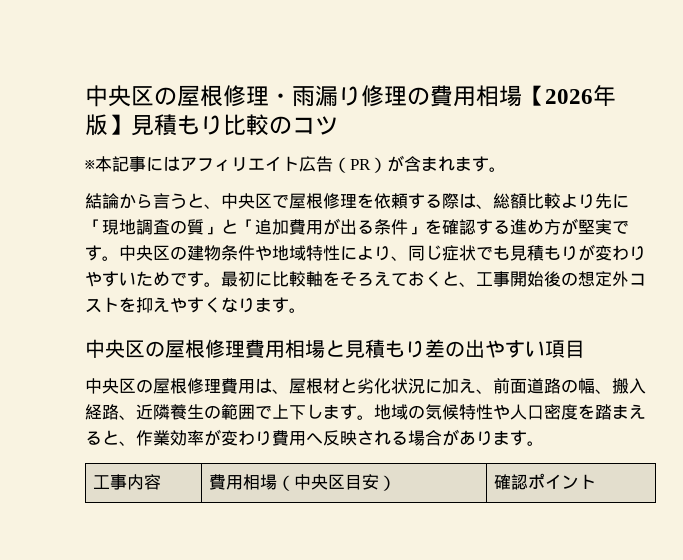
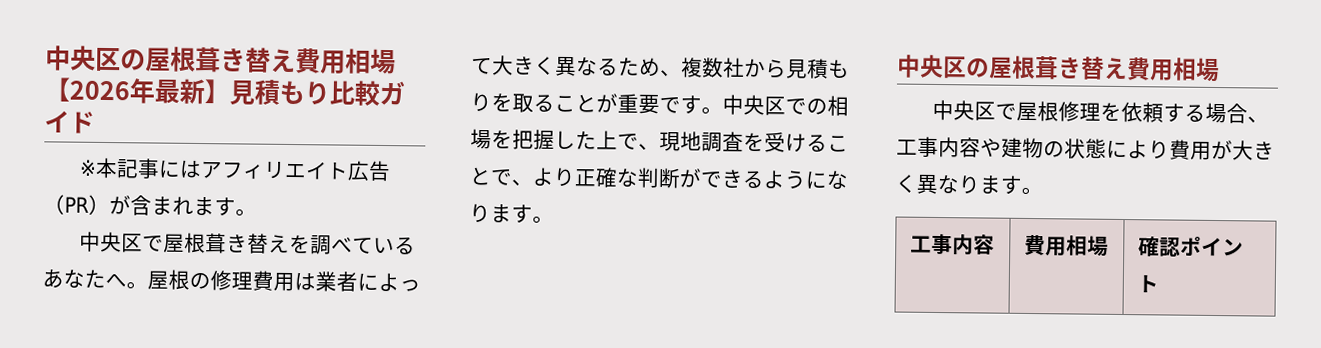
[85,85,430,107] 中央区の屋根修理・雨漏り修理の -> [45,45,296,74] 中央区の屋根葺き替え
[85,114,108,136] 版 -> [154,78,206,105] 最新
[269,116,338,135] のコツ -> [379,80,405,106] [44,110,95,134] ガイド
[85,193,221,209] 結論から言うと、 -> [79,231,417,255] [42,269,421,292] [471,55,850,79] [470,92,849,117] [470,128,849,153] [469,166,849,190] [469,203,554,224] [897,54,1220,83] 中央区で屋根葺き替えを調べているあなたへ。屋根の修理費用は業者によって大きく異なるため、複数社から見積もりを取ることが重要です。中央区での相場を把握した上で、現地調査を受けることで、より正確な判断ができるようになります。 // 中央区の屋根葺き替え費用相場 //
[442,193,629,209] [85,218,629,235] [85,244,646,261] [85,271,646,287] [85,297,306,313] [85,339,585,358] [85,378,646,394] [85,404,646,420] [85,429,476,446] 際は、総額比較より先に「現地調査の質」と「追加費用が出る条件」を確認する進め方が堅実です。中央区の建物条件や地域特性により、同じ症状でも見積もりが変わりやすいためです。最初に比較軸をそろえておくと、工事開始後の想定外コストを抑えやすくなります。 // 中央区の屋根修理費用相場と見積もり差の出やすい項目 // 中央区の屋根修理費用は、屋根材と劣化状況に加え、前面道路の幅、搬入経路、近隣養生の範囲で上下します。地域の気候特性や人口密度を踏まえると、作業効率が変わり費用へ反映される場合があ -> [1205,102,1270,124] [896,136,1275,161] [895,174,960,195] 場合、工事内容や建物の状態により費用が大きく異な
[277,474,397,491] （中央区目安） -> (1109, 246) none

